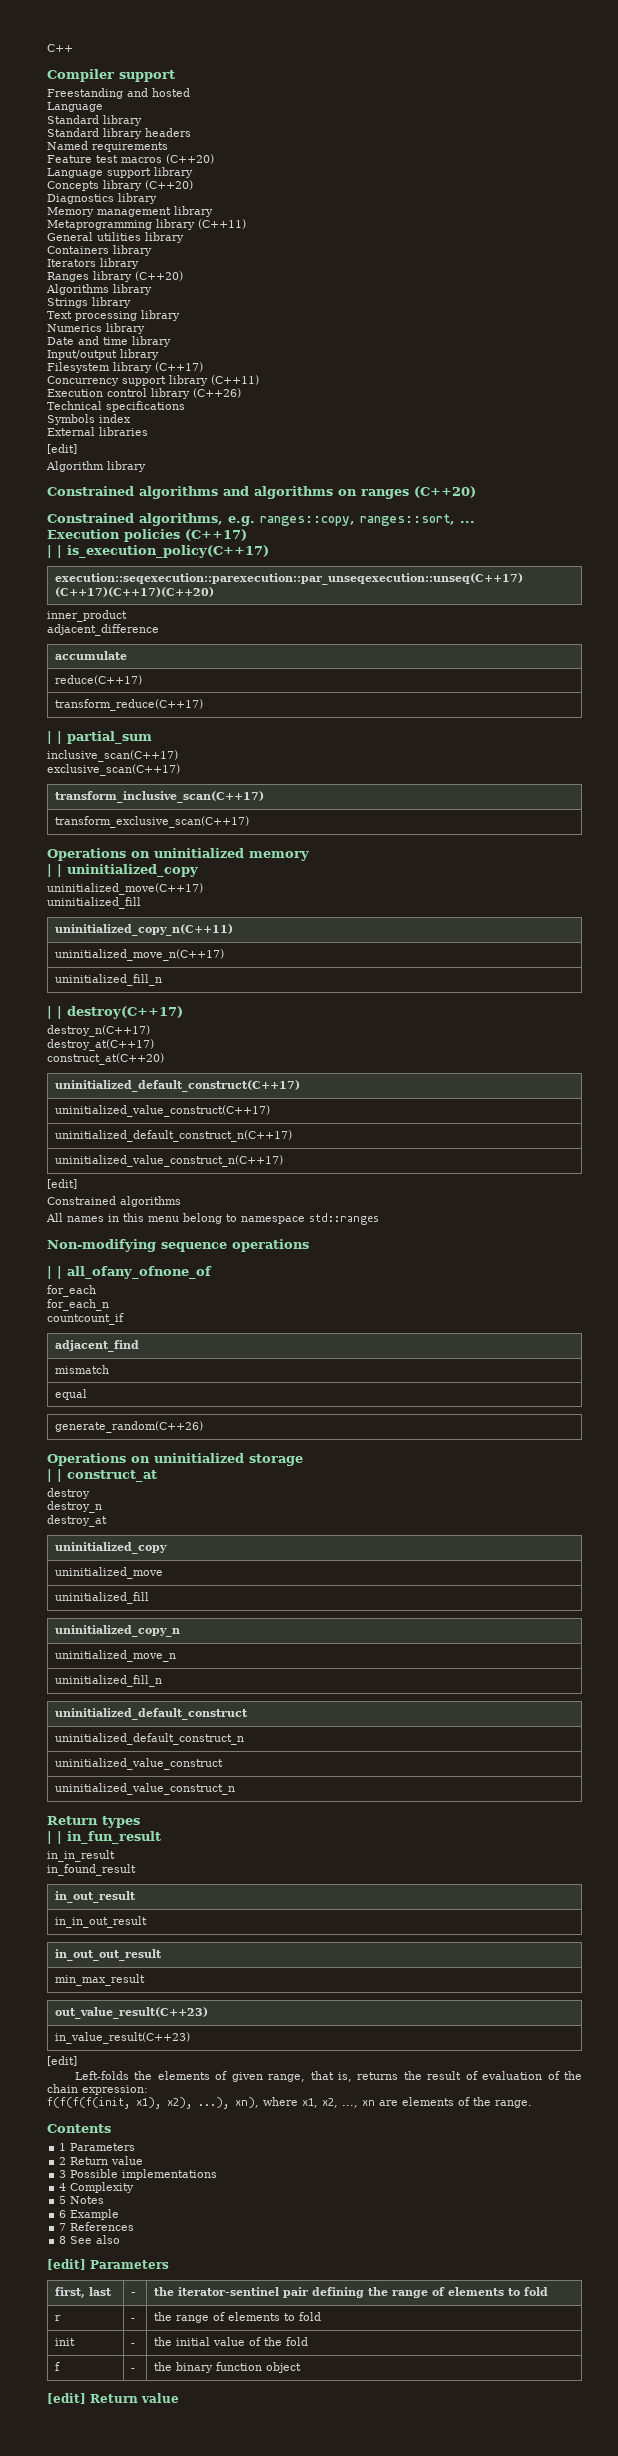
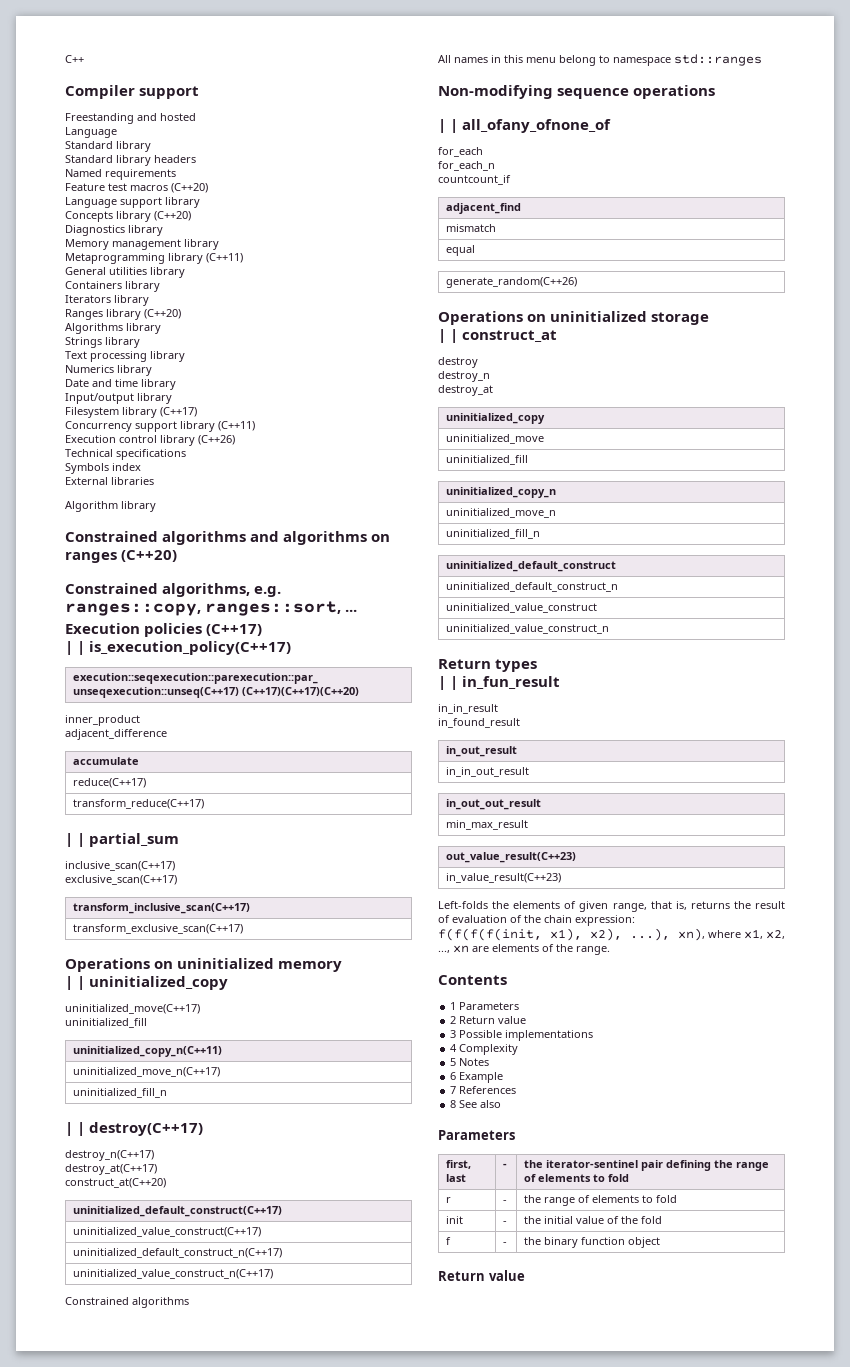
[47,444,77,454] // [edit] -> (154, 481) none
[47,1179,77,1189] // [edit] -> (273, 1274) none
[47,2056,77,2066] // [edit] -> (561, 878) none
[47,2259,86,2270] [edit] -> (502, 1104) none
[47,2393,86,2404] [edit] -> (660, 1242) none

